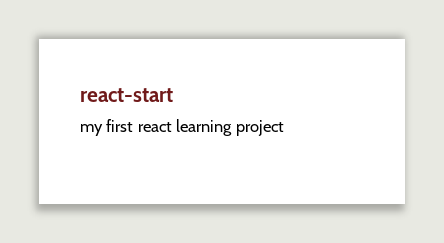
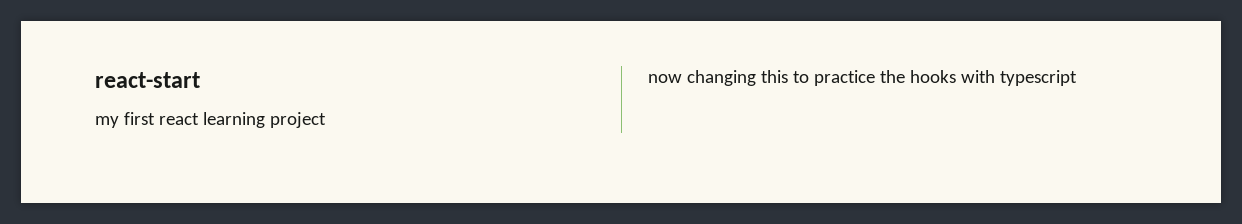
(284, 128) none -> [648,70,1077,86] // now changing this to practice the hooks with typescript

